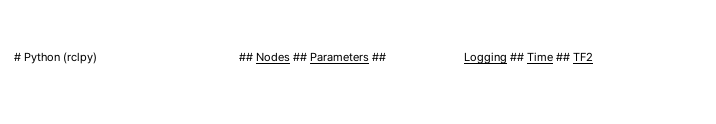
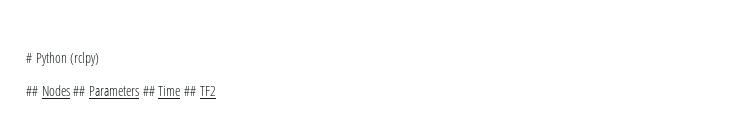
[464,52,525,64] Logging ## -> (155, 91) none

